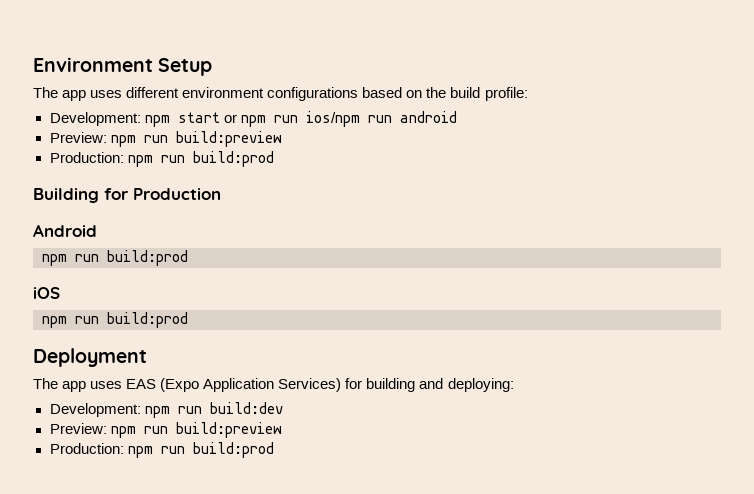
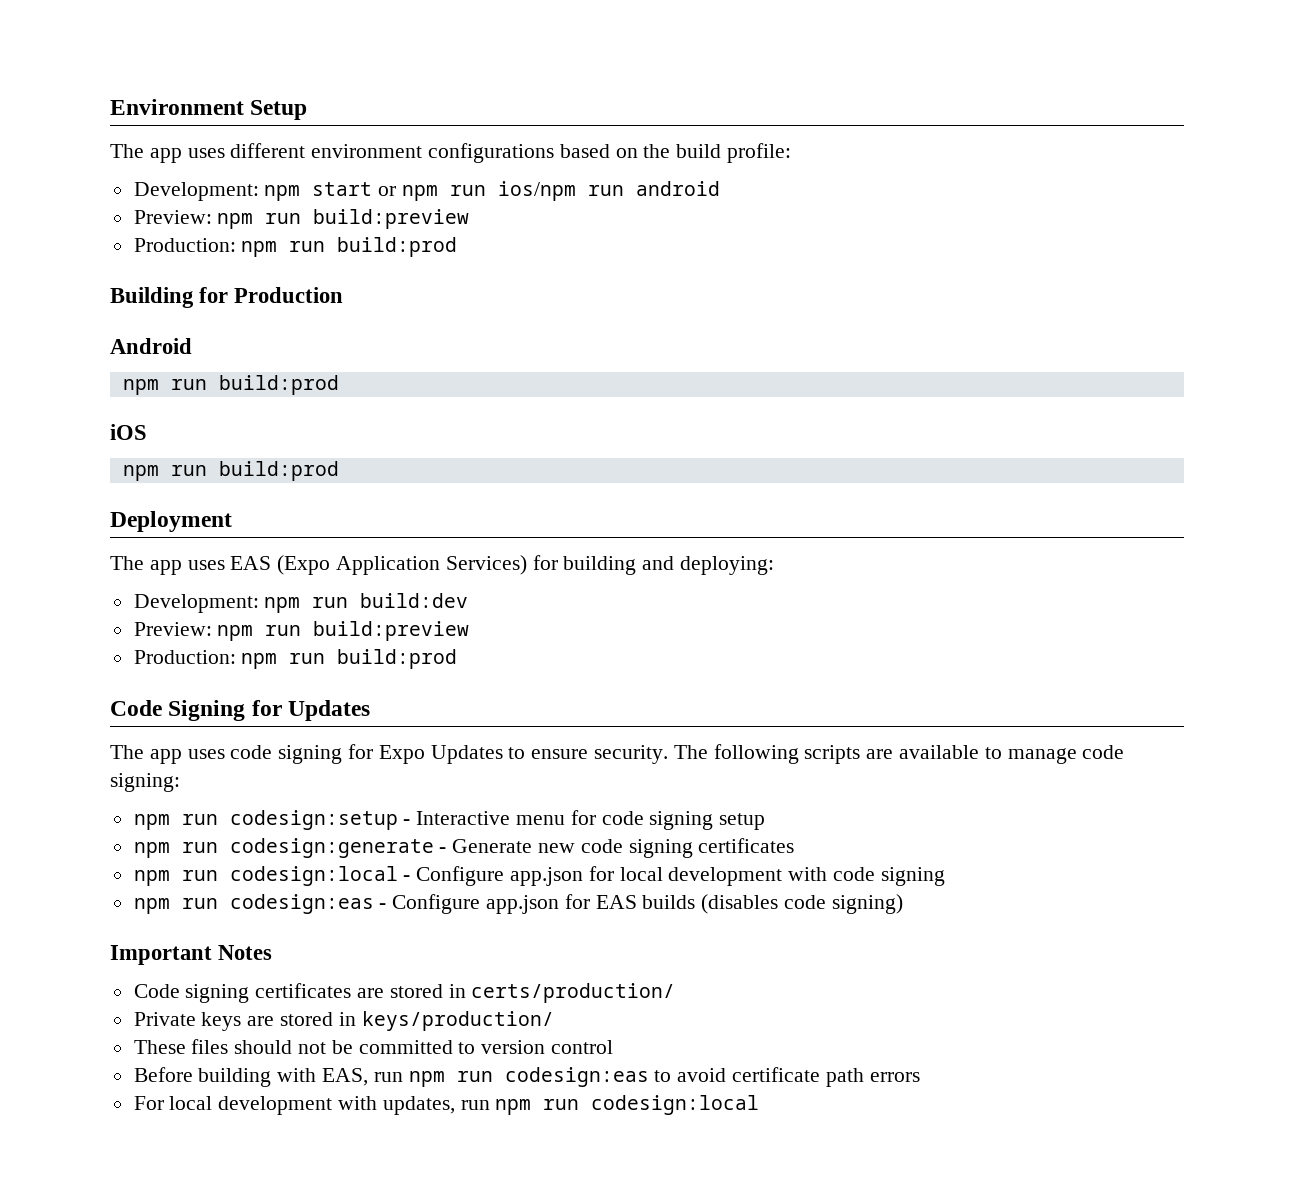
(274, 450) none -> [110,700,371,721] [110,744,1125,764] [110,773,180,792] [133,810,766,830] [133,838,795,858] [133,866,945,886] [133,894,903,914] [110,945,273,965] [133,983,676,1003] [133,1011,554,1031] [133,1039,614,1054] [133,1067,920,1087] [133,1095,760,1115] // Code Signing for Updates // The app uses code signing for Expo Updates to ensure security. The following scripts are available to manage code signing: // npm run codesign:setup - Interactive menu for code signing setup // npm run codesign:generate - Generate new code signing certificates // npm run codesign:local - Configure app.json for local development with code signing // npm run codesign:eas - Configure app.json for EAS builds (disables code signing) // Important Notes // Code signing certificates are stored in certs/production/ // Private keys are stored in keys/production/ // These files should not be committed to version control // Before building with EAS, run npm run codesign:eas to avoid certificate path errors // For local development with updates, run npm run codesign:local

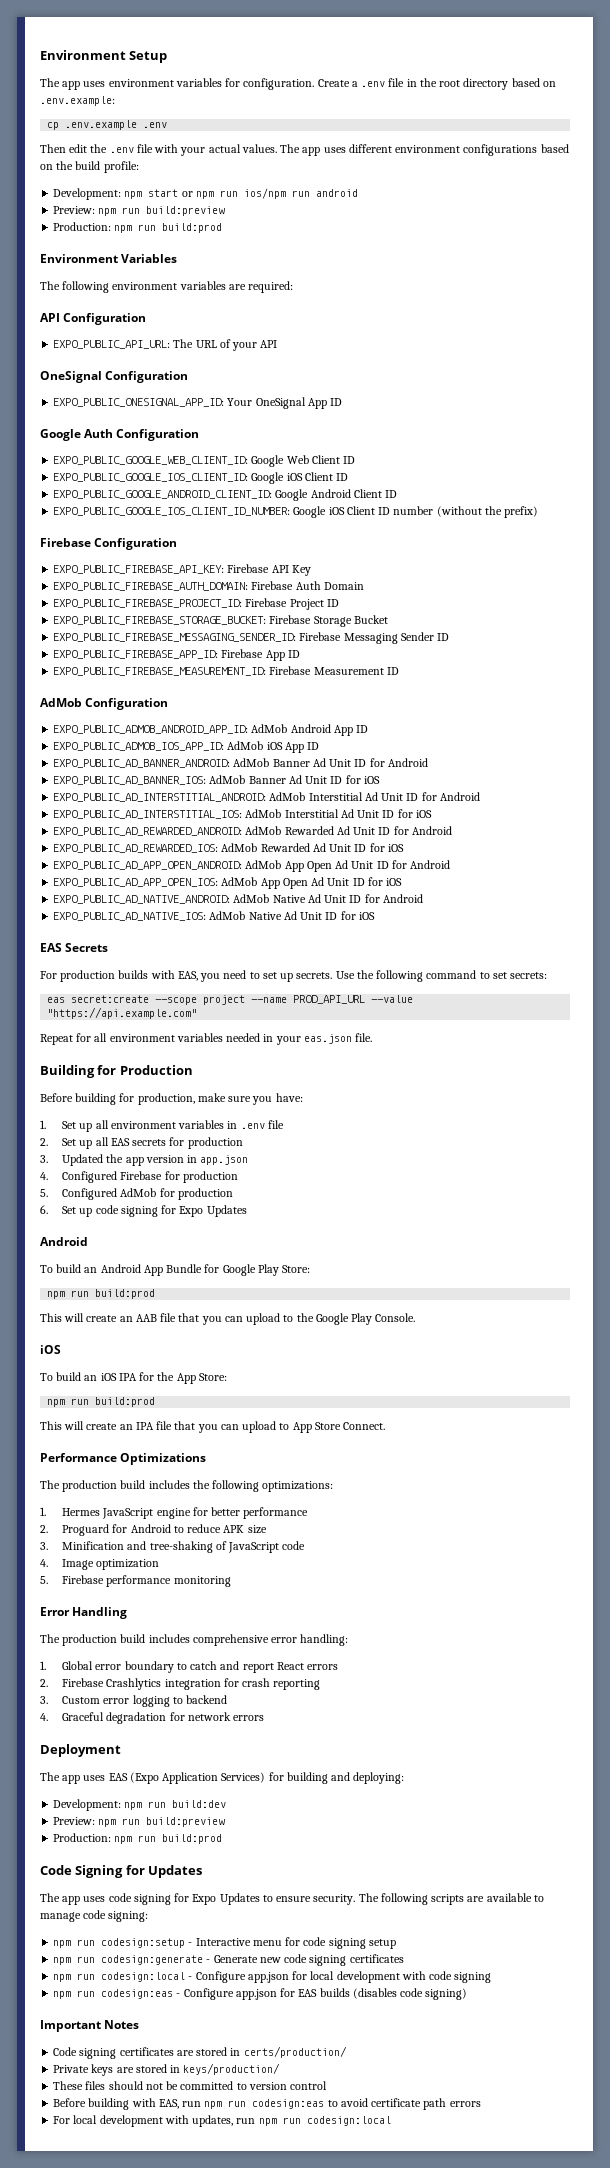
(225, 153) none -> [108,78,556,90] [40,96,115,106] [47,120,168,130] [40,144,346,156] environment variables for configuration. Create a .env file in the root directory based on .env.example: // cp .env.example .env // Then edit the .env file with your actual values. The app uses
[110,287,344,308] [110,338,192,354] [122,375,339,395] [110,424,147,440] [122,461,339,481] Building for Production // Android // npm run build:prod // iOS // npm run build:prod -> [40,254,178,263] [40,281,294,293] [40,313,147,325] [53,339,278,351] [40,371,189,383] [53,397,343,409] [40,429,200,441] [53,455,356,467] [53,472,349,484] [53,489,398,501] [53,506,539,518] [40,538,178,550] [53,564,311,576] [53,581,364,591] [53,598,339,610] [53,615,388,627] [53,632,450,644] [53,649,300,661] [53,666,399,676] [40,698,169,710] [53,724,369,736] [53,741,320,753] [53,758,428,768] [53,775,380,785] [53,792,480,802] [53,809,432,819] [53,826,452,836] [53,843,404,853] [53,860,451,872] [53,877,403,889] [53,894,423,904] [53,911,375,921] [40,943,109,952] [40,970,548,982] [47,995,414,1005] [47,1007,198,1019] [40,1033,373,1045] [40,1065,193,1078] [40,1093,303,1105] [40,1120,284,1132] [40,1137,243,1149] [40,1154,249,1166] [40,1171,238,1183] [40,1188,233,1200] [40,1205,247,1217] [40,1237,88,1246] [40,1264,311,1276] [47,1289,156,1299] [40,1313,416,1325] [40,1345,61,1354] [40,1372,227,1384] [47,1397,156,1407] [40,1421,386,1433] [40,1453,207,1465] [40,1480,334,1492] [40,1507,309,1519] [40,1524,267,1536] [40,1541,306,1553] [40,1559,160,1570] [40,1575,231,1587] [40,1607,128,1619] [40,1634,349,1646] [40,1661,339,1673] [40,1678,321,1690] [40,1695,228,1707] [40,1712,265,1724] Environment Variables // The following environment variables are required: // API Configuration // EXPO_PUBLIC_API_URL: The URL of your API // OneSignal Configuration // EXPO_PUBLIC_ONESIGNAL_APP_ID: Your OneSignal App ID // Google Auth Configuration // EXPO_PUBLIC_GOOGLE_WEB_CLIENT_ID: Google Web Client ID // EXPO_PUBLIC_GOOGLE_IOS_CLIENT_ID: Google iOS Client ID // EXPO_PUBLIC_GOOGLE_ANDROID_CLIENT_ID: Google Android Client ID // EXPO_PUBLIC_GOOGLE_IOS_CLIENT_ID_NUMBER: Google iOS Client ID number (without the prefix) // Firebase Configuration // EXPO_PUBLIC_FIREBASE_API_KEY: Firebase API Key // EXPO_PUBLIC_FIREBASE_AUTH_DOMAIN: Firebase Auth Domain // EXPO_PUBLIC_FIREBASE_PROJECT_ID: Firebase Project ID // EXPO_PUBLIC_FIREBASE_STORAGE_BUCKET: Firebase Storage Bucket // EXPO_PUBLIC_FIREBASE_MESSAGING_SENDER_ID: Firebase Messaging Sender ID // EXPO_PUBLIC_FIREBASE_APP_ID: Firebase App ID // EXPO_PUBLIC_FIREBASE_MEASUREMENT_ID: Firebase Measurement ID // AdMob Configuration // EXPO_PUBLIC_ADMOB_ANDROID_APP_ID: AdMob Android App ID // EXPO_PUBLIC_ADMOB_IOS_APP_ID: AdMob iOS App ID // EXPO_PUBLIC_AD_BANNER_ANDROID: AdMob Banner Ad Unit ID for Android // EXPO_PUBLIC_AD_BANNER_IOS: AdMob Banner Ad Unit ID for iOS // EXPO_PUBLIC_AD_INTERSTITIAL_ANDROID: AdMob Interstitial Ad Unit ID for Android // EXPO_PUBLIC_AD_INTERSTITIAL_IOS: AdMob Interstitial Ad Unit ID for iOS // EXPO_PUBLIC_AD_REWARDED_ANDROID: AdMob Rewarded Ad Unit ID for Android // EXPO_PUBLIC_AD_REWARDED_IOS: AdMob Rewarded Ad Unit ID for iOS // EXPO_PUBLIC_AD_APP_OPEN_ANDROID: AdMob App Open Ad Unit ID for Android // EXPO_PUBLIC_AD_APP_OPEN_IOS: AdMob App Open Ad Unit ID for iOS // EXPO_PUBLIC_AD_NATIVE_ANDROID: AdMob Native Ad Unit ID for Android // EXPO_PUBLIC_AD_NATIVE_IOS: AdMob Native Ad Unit ID for iOS // EAS Secrets // For production builds with EAS, you need to set up secrets. Use the following command to set secrets: // eas secret:create --scope project --name PROD_API_URL --value "https://api.example.com" // Repeat for all environment variables needed in your eas.json file. // Building for Production // Before building for production, make sure you have: // 1. Set up all environment variables in .env file // 2. Set up all EAS secrets for production // 3. Updated the app version in app.json // 4. Configured Firebase for production // 5. Configured AdMob for production // 6. Set up code signing for Expo Updates // Android // To build an Android App Bundle for Google Play Store: // npm run build:prod // This will create an AAB file that you can upload to the Google Play Console. // iOS // To build an iOS IPA for the App Store: // npm run build:prod // This will create an IPA file that you can upload to App Store Connect. // Performance Optimizations // The production build includes the following optimizations: // 1. Hermes JavaScript engine for better performance // 2. Proguard for Android to reduce APK size // 3. Minification and tree-shaking of JavaScript code // 4. Image optimization // 5. Firebase performance monitoring // Error Handling // The production build includes comprehensive error handling: // 1. Global error boundary to catch and report React errors // 2. Firebase Crashlytics integration for crash reporting // 3. Custom error logging to backend // 4. Graceful degradation for network errors

